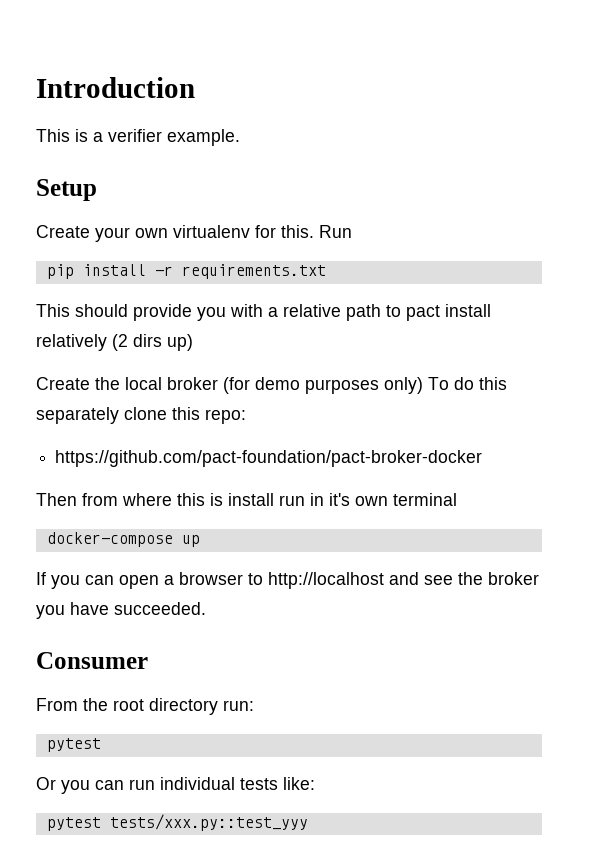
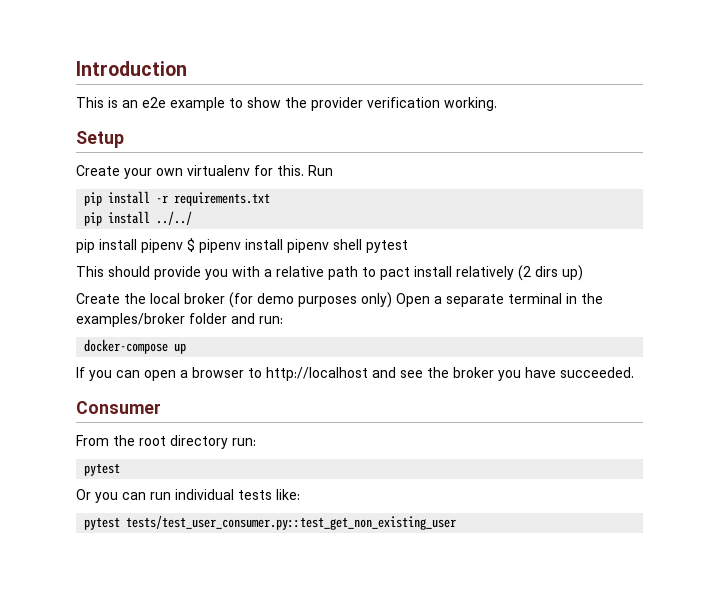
[93,129,240,146] a verifier example. -> [122,97,497,111] an e2e example to show the provider verification working.
(326, 271) none -> [84,211,193,226] [76,238,408,253] // pip install ../../ // pip install pipenv $ pipenv install pipenv shell pytest
[428,377,507,390] [36,407,246,424] [55,450,483,467] [36,493,457,506] To do this separately clone this repo: // https://github.com/pact-foundation/pact-broker-docker // Then from where this is install run in it's own terminal -> [396,293,603,307] [76,313,283,327] Open a separate terminal in the examples/broker folder and run:
[109,814,308,831] tests/xxx.py::test_yyy -> [126,515,457,530] tests/test_user_consumer.py::test_get_non_existing_user

